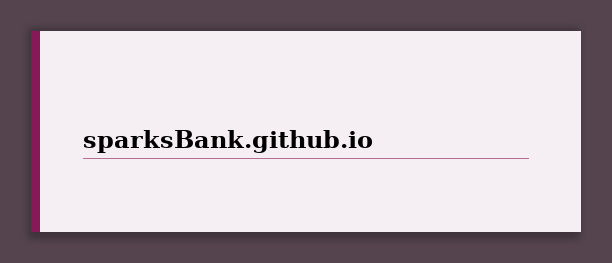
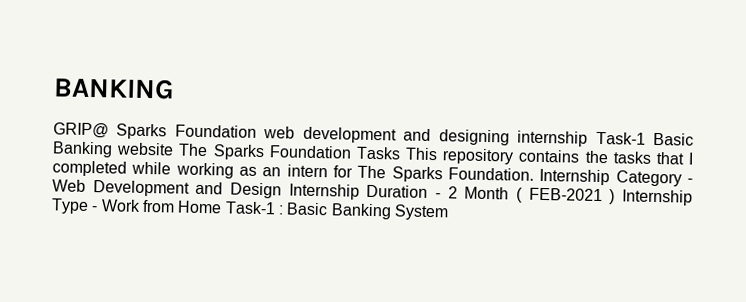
[83,130,373,153] sparksBank.github.io -> [53,77,175,100] [53,122,695,147] [52,141,694,165] [52,160,693,187] [52,179,694,206] [51,198,449,221] BANKING // GRIP@ Sparks Foundation web development and designing internship Task-1 Basic Banking website The Sparks Foundation Tasks This repository contains the tasks that I completed while working as an intern for The Sparks Foundation. Internship Category - Web Development and Design Internship Duration - 2 Month ( FEB-2021 ) Internship Type - Work from Home Task-1 : Basic Banking System

